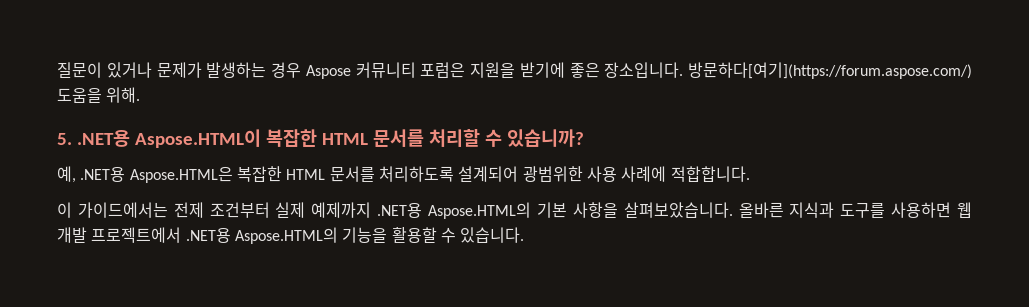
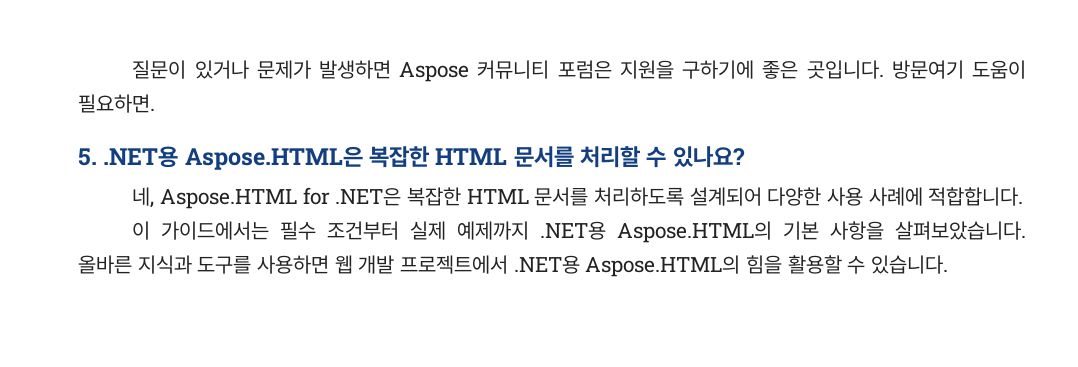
[206,62,301,78] 발생하는 경우 -> [319,60,392,79] 발생하면
[519,62,972,79] [57,87,141,103] 받기에 좋은 장소입니다. 방문하다[여기](https://forum.aspose.com/) 도움을 위해. -> [682,60,1026,79] [78,94,155,113] 구하기에 좋은 곳입니다. 방문여기 도움이 필요하면.
[134,129,261,148] Aspose.HTML이 -> [184,146,363,170] Aspose.HTML은
[506,129,584,147] [57,166,233,183] 있습니까? // 예, .NET용 Aspose.HTML은 -> [672,146,745,168] [132,187,402,209] 있나요? // 네, Aspose.HTML for .NET은
[522,166,583,182] 광범위한 -> [767,187,822,206] 다양한
[173,202,204,218] 전제 -> [280,221,317,240] 필수
[342,227,388,243] 기능을 -> [746,255,783,274] 힘을

